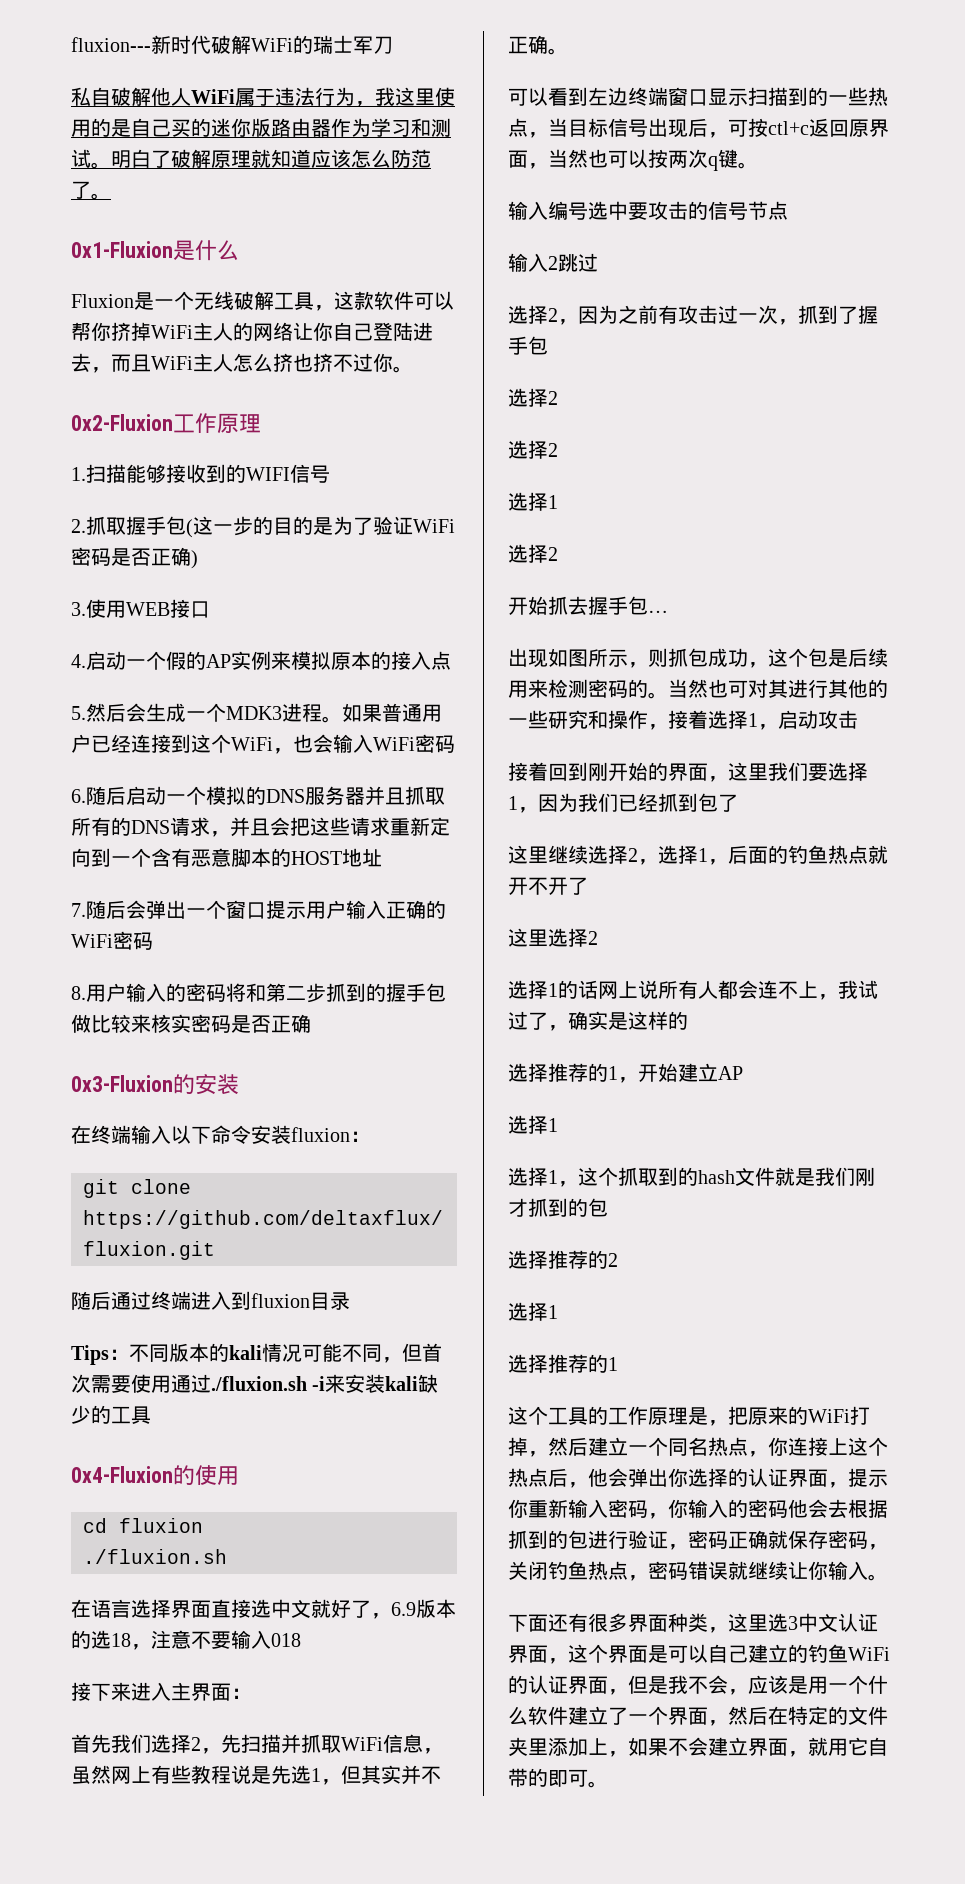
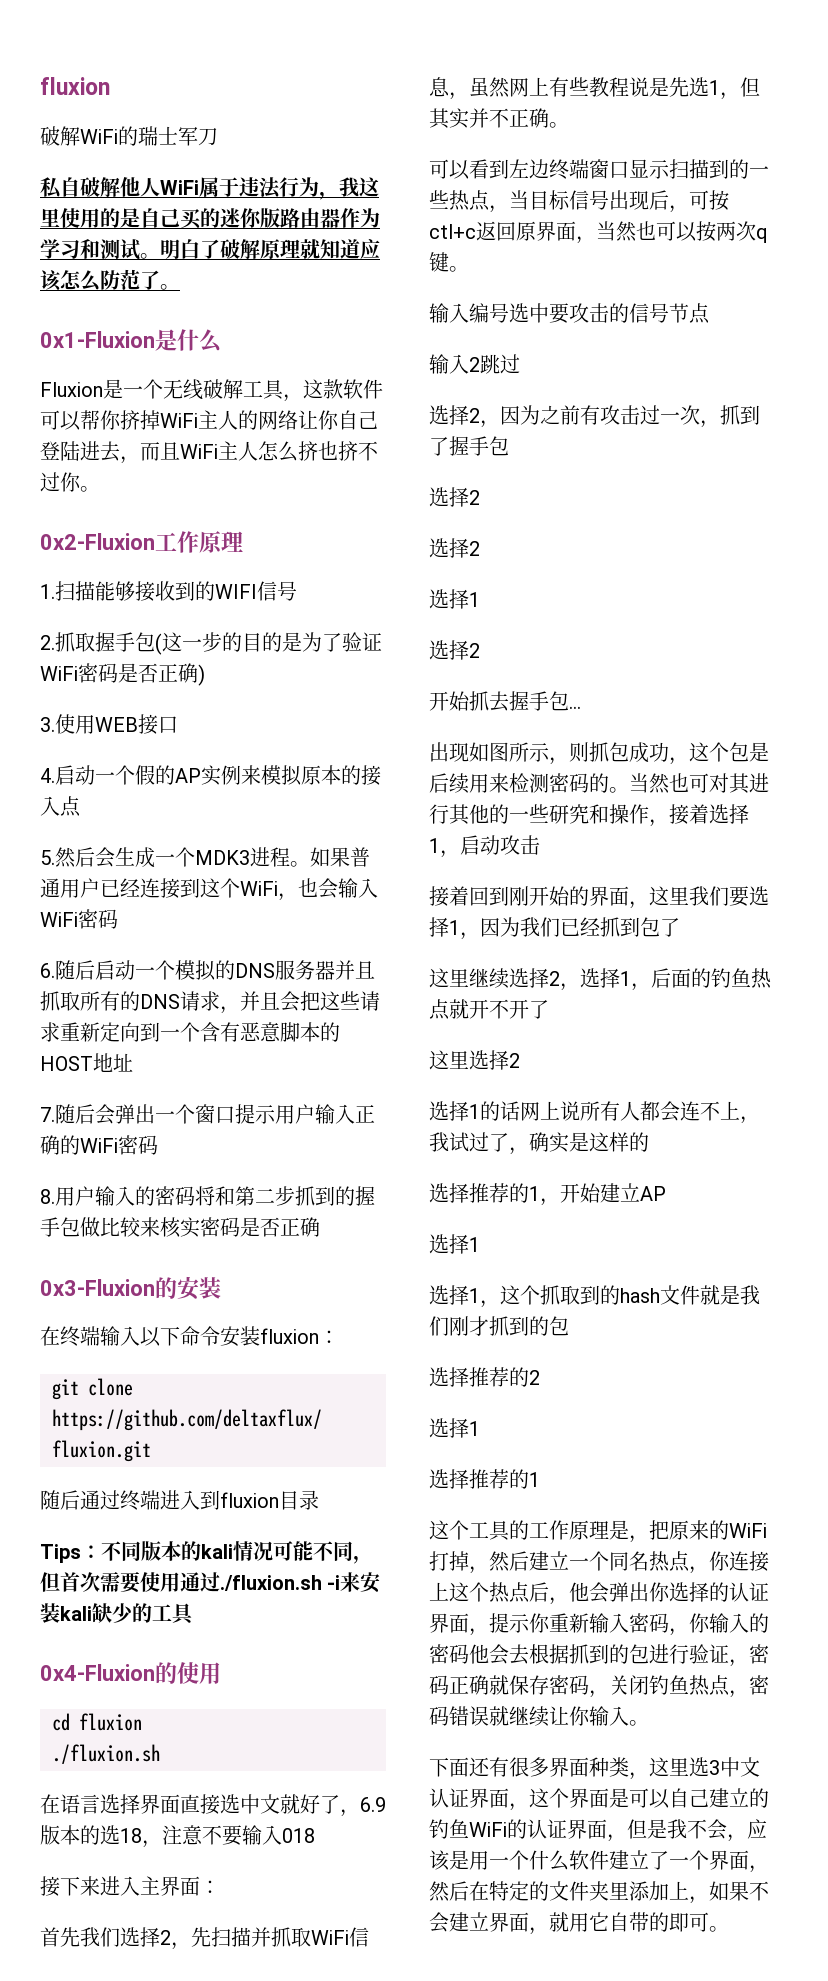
[71,35,211,54] fluxion---新时代 -> [40,77,110,95] fluxion //

